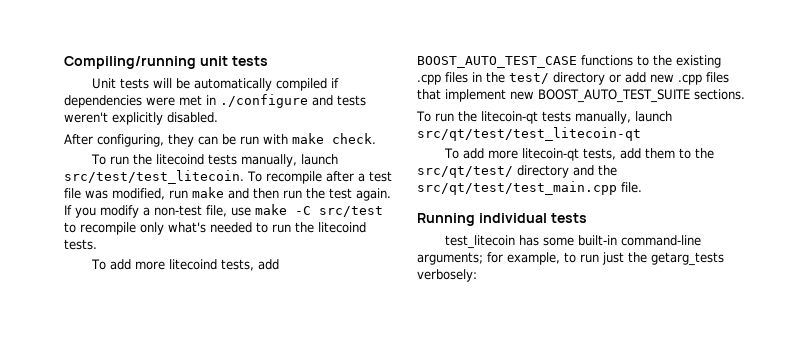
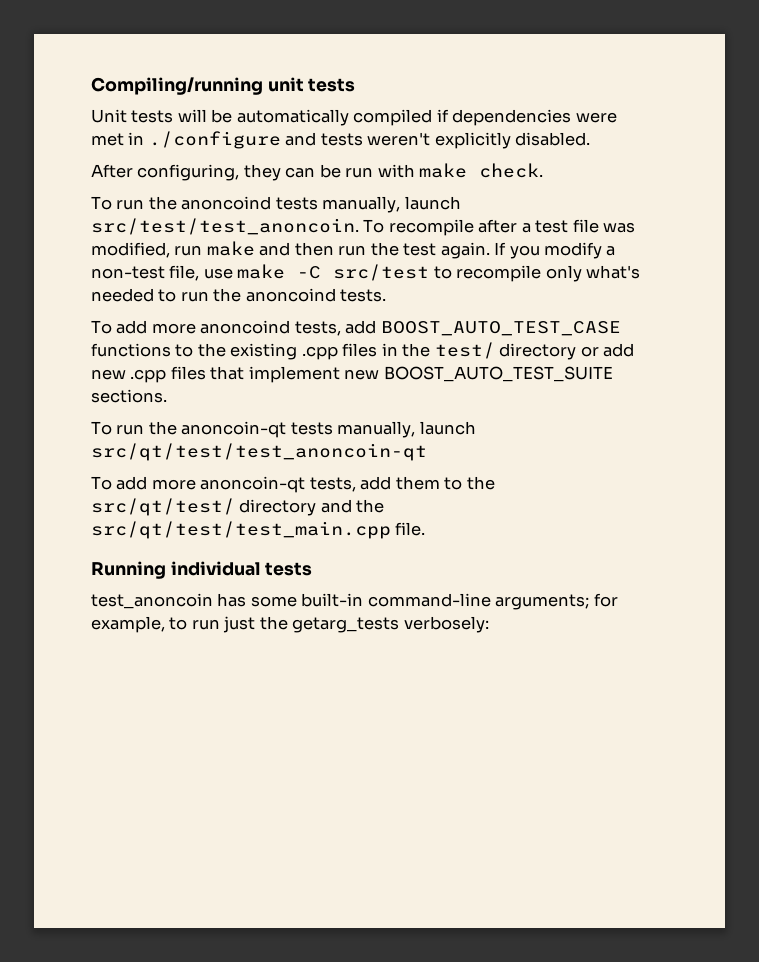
[155,154,338,167] [64,170,244,184] litecoind tests manually, launch src/test/test_litecoin. -> [181,196,461,213] [91,218,359,235] anoncoind tests manually, launch src/test/test_anoncoin.
[318,222,366,233] litecoind -> [245,288,336,302] anoncoind
[168,259,217,270] litecoind -> [200,320,291,334] anoncoind
[480,111,672,124] [417,127,641,141] [443,148,579,161] litecoin-qt tests manually, launch src/qt/test/test_litecoin-qt // To add more litecoin-qt -> [181,421,476,438] [91,443,427,461] [91,476,306,493] anoncoin-qt tests manually, launch src/qt/test/test_anoncoin-qt // To add more anoncoin-qt
[444,235,515,249] test_litecoin -> [91,593,213,609] test_anoncoin

